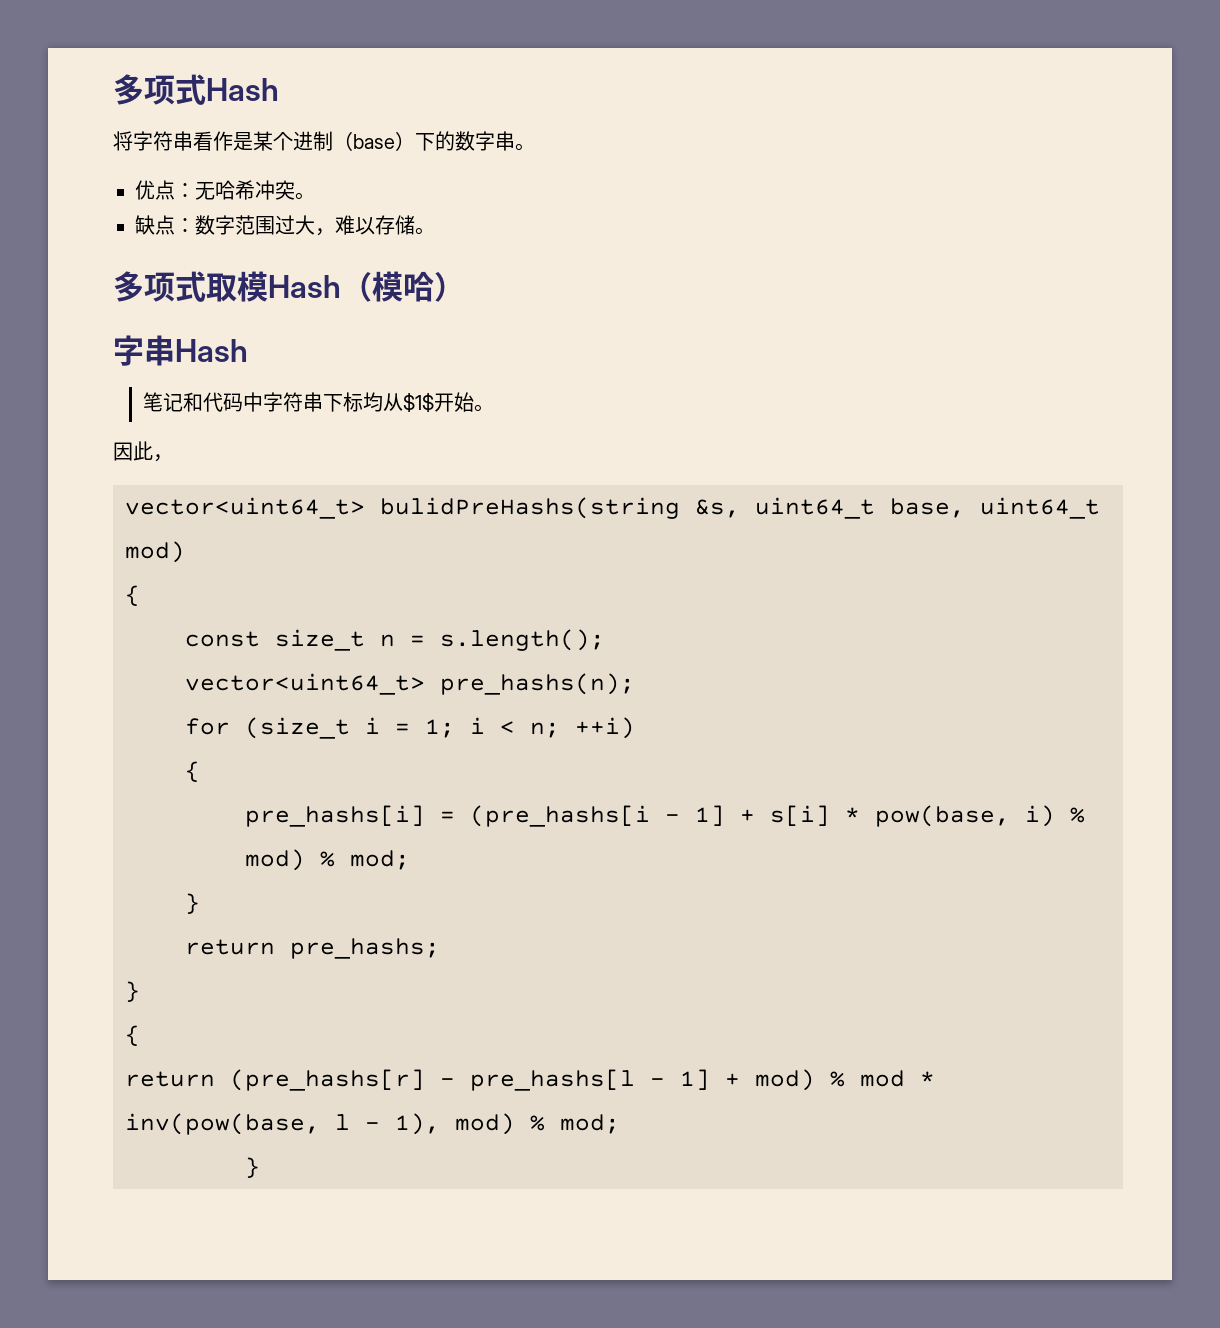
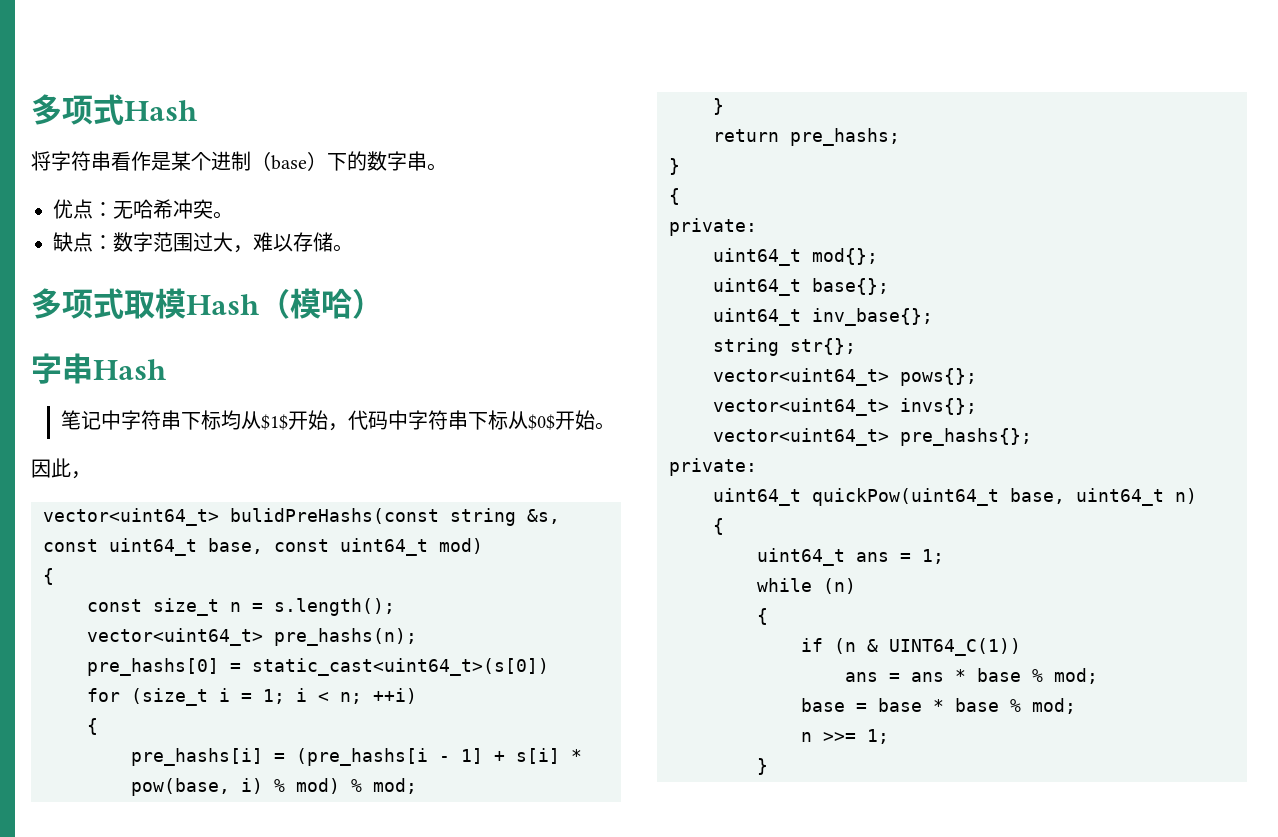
[182,392,243,412] 和代码 -> (101, 420) none
(474, 402) none -> [327,410,595,431] ，代码中字符串下标从$0$开始
[380,497,740,519] bulidPreHashs(string &s, -> [230,508,560,526] [43,539,98,552] bulidPreHashs(const string &s, const
(965, 508) none -> [274,539,329,552] const
(635, 684) none -> [87,658,549,676] // pre_hashs[0] = static_cast<uint64_t>(s[0])
[125,1069,935,1091] [125,1113,620,1135] return (pre_hashs[r] - pre_hashs[l - 1] + mod) % mod * inv(pow(base, l - 1), mod) % mod; -> [669,218,757,236] [713,248,878,266] [713,278,889,296] [713,308,933,326] [713,338,856,356] [713,368,977,386] [713,398,977,416] [713,428,1032,446] [669,458,757,476] [713,488,1197,506] [713,518,724,535] [757,548,944,566] [757,578,856,594] [757,608,768,625] [801,638,1021,656] [845,668,1098,684] [801,698,1076,714] [801,729,889,744] private: // uint64_t mod{}; // uint64_t base{}; // uint64_t inv_base{}; // string str{}; // vector<uint64_t> pows{}; // vector<uint64_t> invs{}; // vector<uint64_t> pre_hashs{}; // private: // uint64_t quickPow(uint64_t base, uint64_t n) // { // uint64_t ans = 1; // while (n) // { // if (n & UINT64_C(1)) // ans = ans * base % mod; // base = base * base % mod; // n >>= 1;

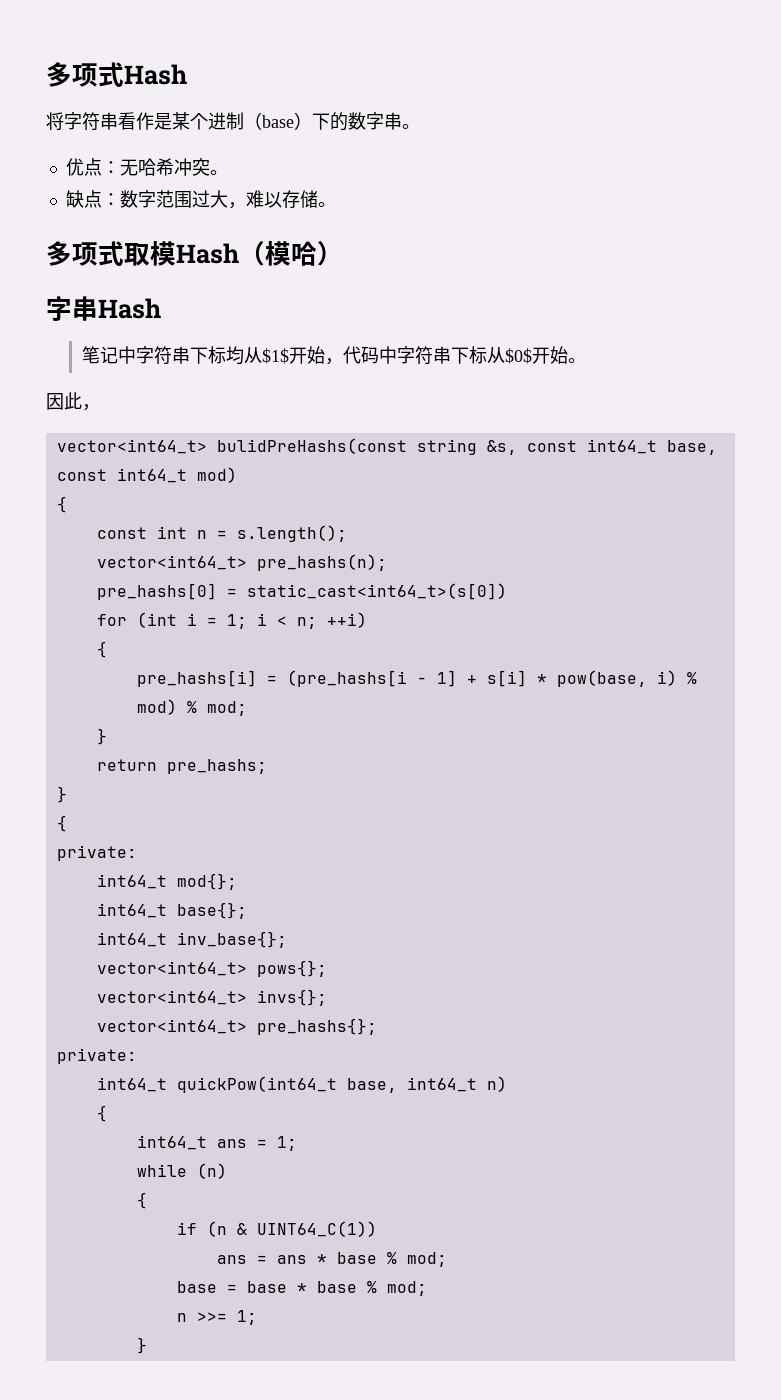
[43,508,219,526] vector<uint64_t> -> [56,439,207,454] vector<int64_t>
[109,538,197,556] uint64_t -> [586,439,657,454] int64_t
[340,538,428,556] uint64_t -> [116,468,187,483] int64_t
[153,598,219,616] size_t -> [156,526,187,539] int
[87,628,263,646] vector<uint64_t> -> [96,555,247,570] vector<int64_t>
[252,658,549,676] static_cast<uint64_t>(s[0]) -> [246,583,507,600] static_cast<int64_t>(s[0])
[131,688,208,706] (size_t -> [136,612,177,628] (int
[713,248,801,266] uint64_t -> [96,874,167,889] int64_t
[713,278,801,296] uint64_t -> [96,903,167,918] int64_t
[713,308,801,326] uint64_t -> [96,932,167,947] int64_t
[713,338,856,356] [713,368,889,386] string str{}; // vector<uint64_t> -> [96,961,247,976] vector<int64_t>
[713,398,889,416] vector<uint64_t> -> [96,990,247,1005] vector<int64_t>
[713,428,889,446] vector<uint64_t> -> [96,1019,247,1034] vector<int64_t>
[713,488,1164,506] uint64_t quickPow(uint64_t base, uint64_t -> [96,1076,477,1093] int64_t quickPow(int64_t base, int64_t
[757,548,845,566] uint64_t -> [136,1135,207,1150] int64_t

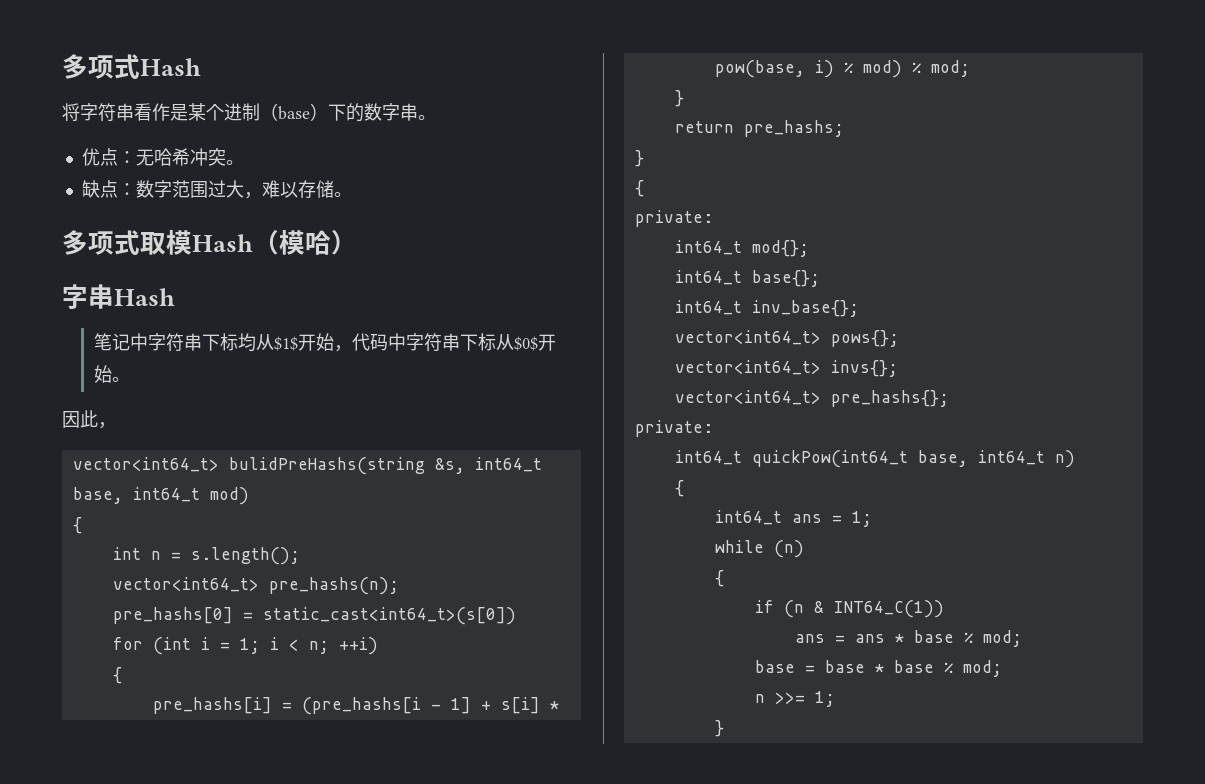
[216,438,577,455] bulidPreHashs(const string &s, const -> [228,457,465,475] bulidPreHashs(string &s,
[56,469,107,481] const -> (123, 495) none
[96,527,147,539] const -> (82, 525) none
[256,1221,377,1237] UINT64_C(1)) -> [833,600,944,618] INT64_C(1))

